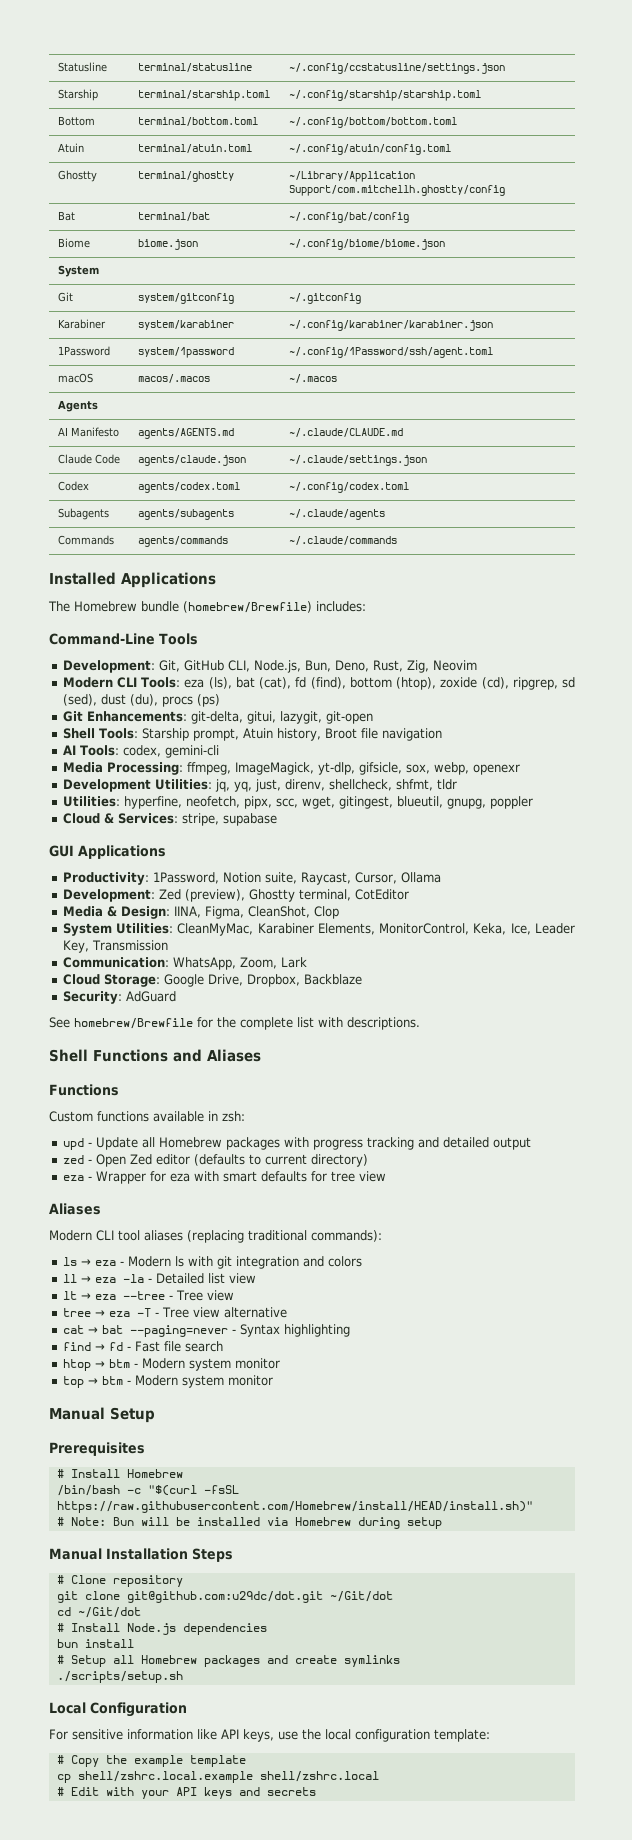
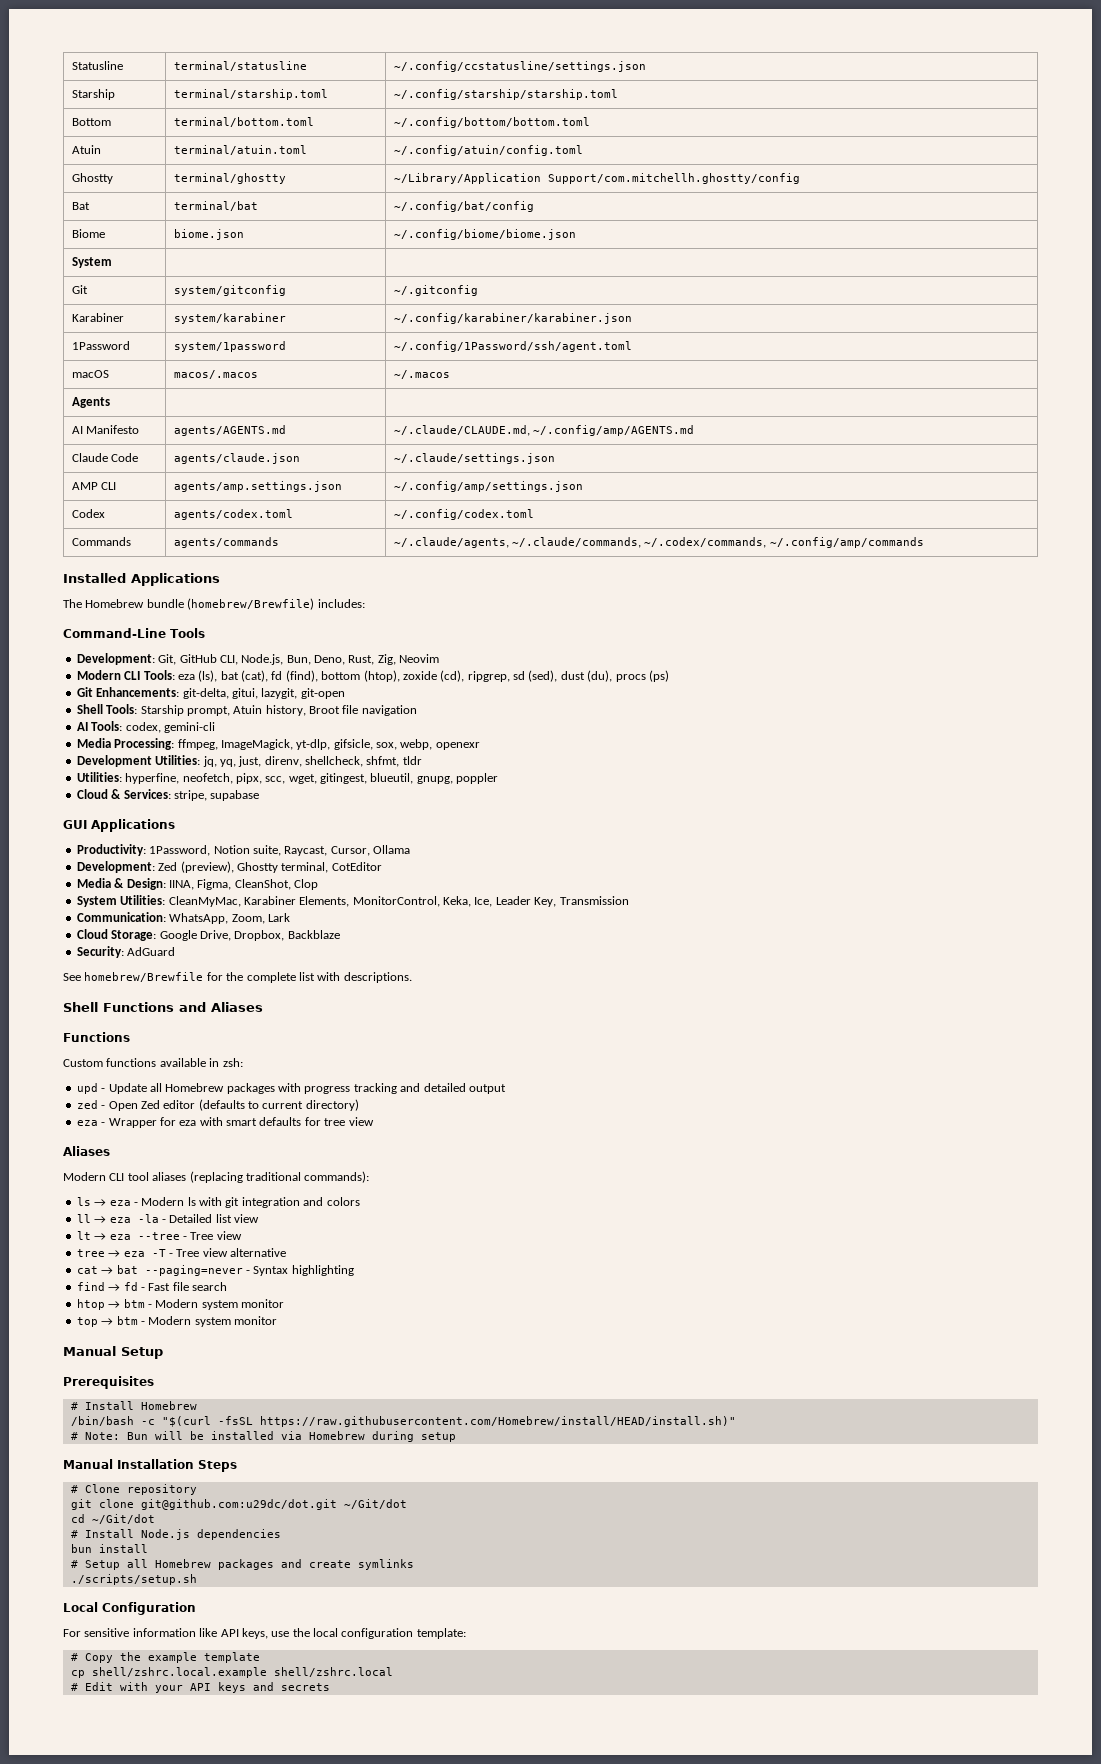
[289,428,404,437] ~/.claude/CLAUDE.md -> [393,425,695,436] ~/.claude/CLAUDE.md, ~/.config/amp/AGENTS.md
(428, 460) none -> [71,482,117,490] [173,481,342,492] [393,481,583,492] // AMP CLI | agents/amp.settings.json | ~/.config/amp/settings.json
[58,508,110,520] [138,509,235,520] [289,509,386,520] // Subagents | agents/subagents | ~/.claude/agents -> (534, 514) none
[289,536,398,545] ~/.claude/commands -> [393,537,924,548] ~/.claude/agents, ~/.claude/commands, ~/.codex/commands, ~/.config/amp/commands

